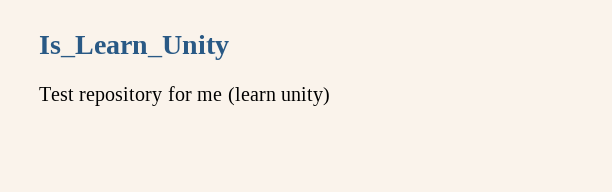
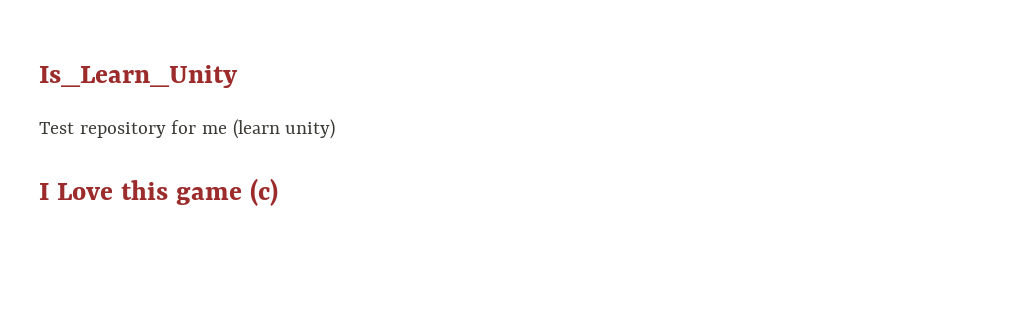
(330, 96) none -> [39,178,278,206] // I Love this game (c)

